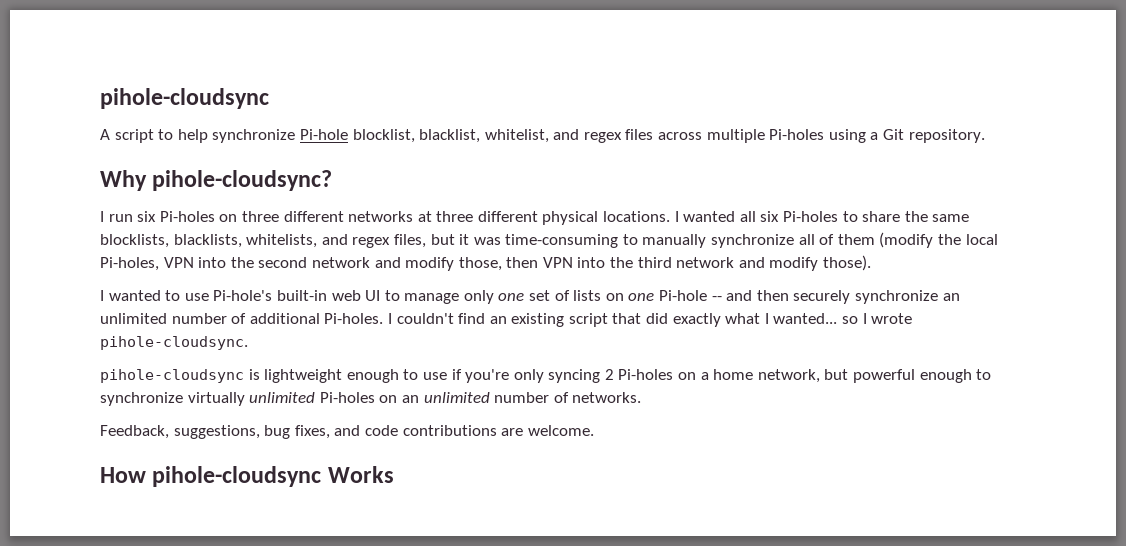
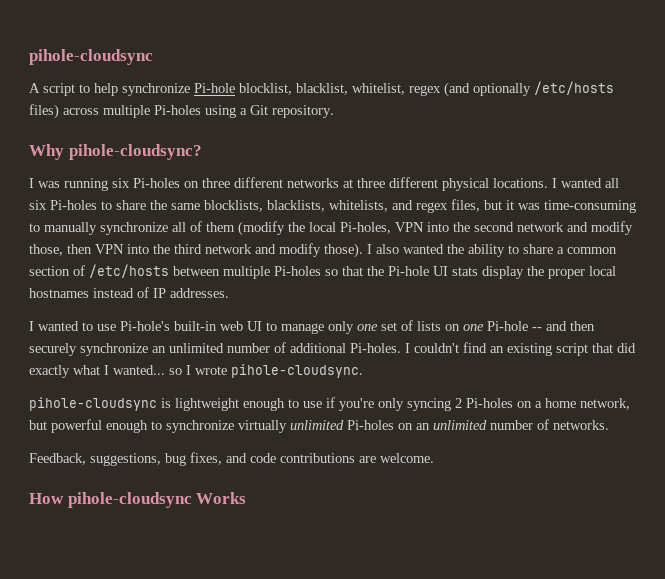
[553,129,654,143] and regex files -> [409,81,614,97] [29,104,59,119] regex (and optionally /etc/hosts files)
[108,214,133,222] run -> [38,178,108,191] was running
(872, 263) none -> [367,244,617,257] [29,264,616,279] [29,287,229,298] I also wanted the ability to share a common section of /etc/hosts between multiple Pi-holes so that the Pi-hole UI stats display the proper local hostnames instead of IP addresses.

